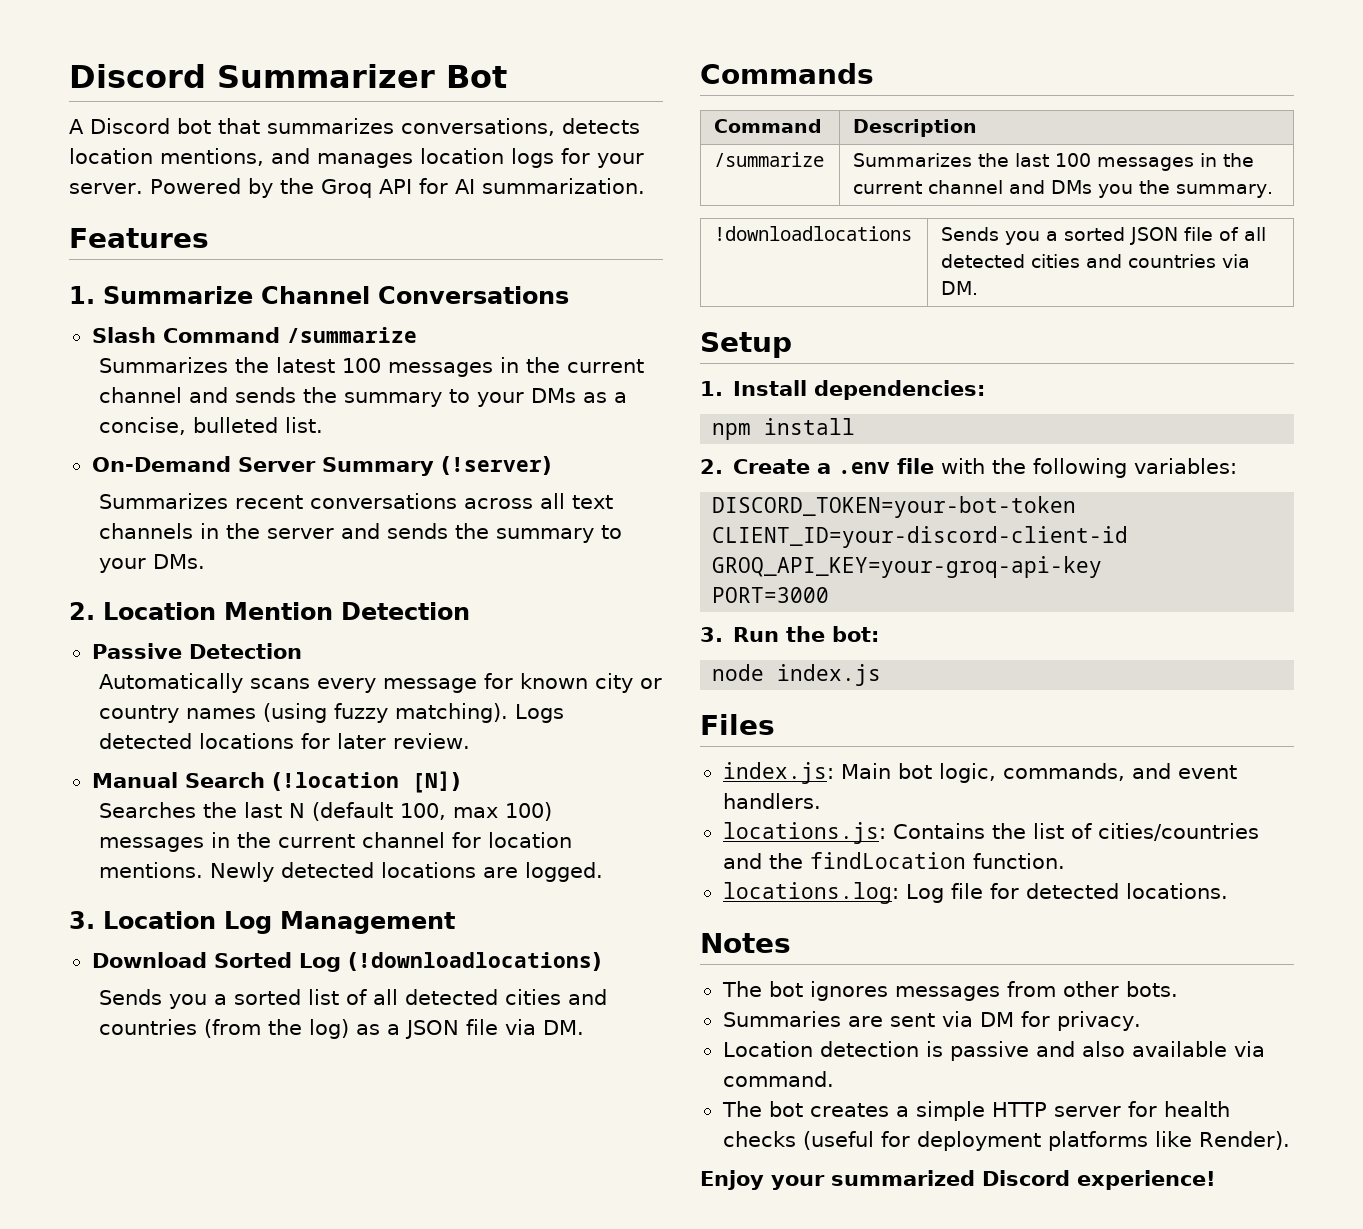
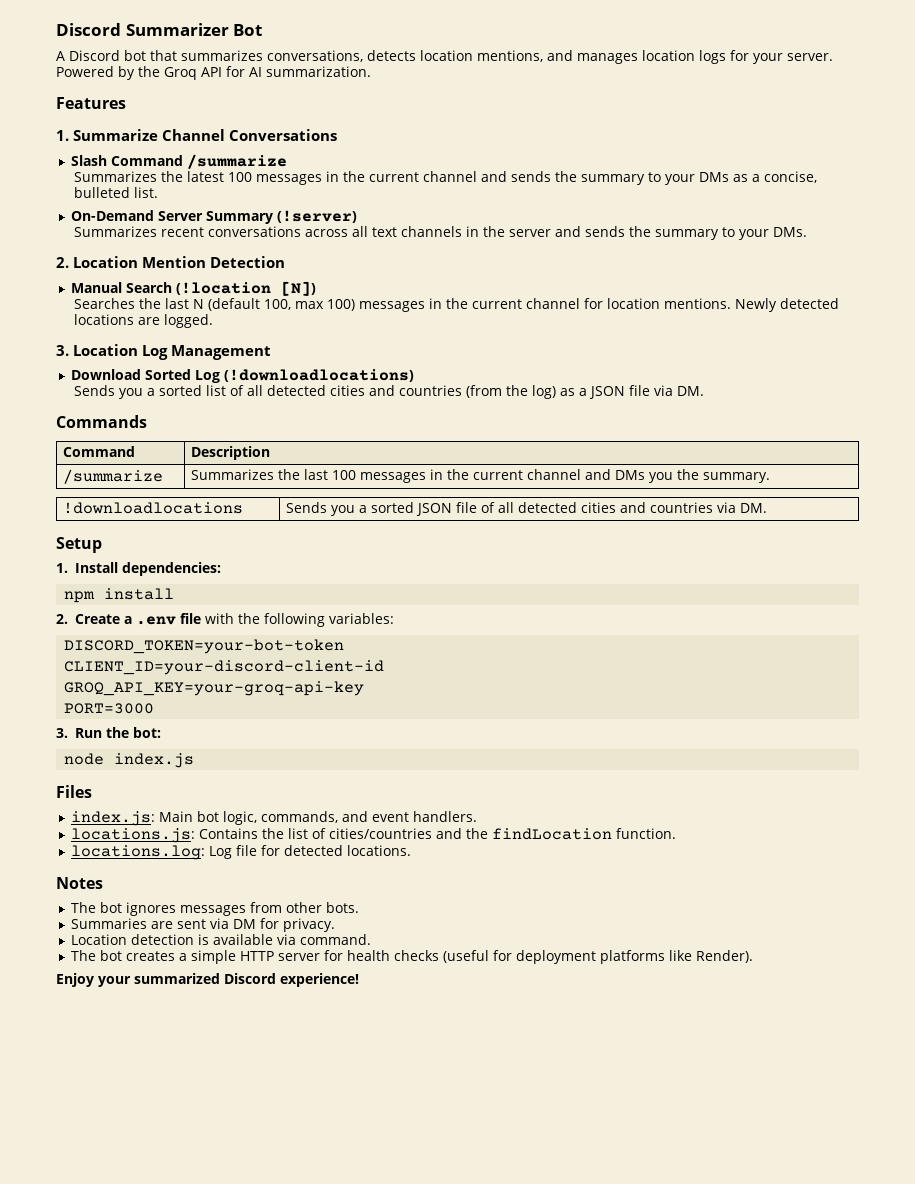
[91,643,302,659] [99,673,663,693] [99,703,565,723] [99,733,471,749] // Passive Detection // Automatically scans every message for known city or country names (using fuzzy matching). Logs detected locations for later review. -> (285, 262) none
[949,1041,1125,1061] passive and also -> (209, 939) none

